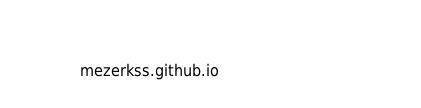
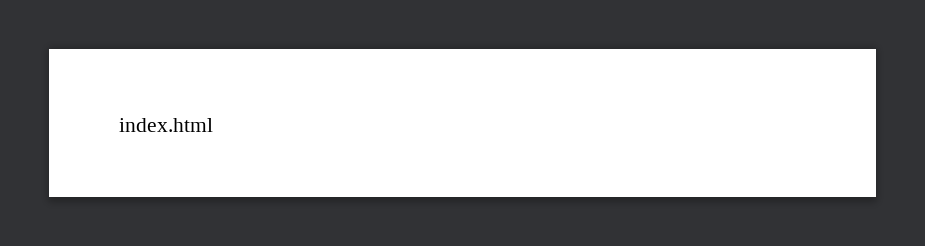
[80,63,219,80] mezerkss.github.io -> [119,118,213,132] index.html

